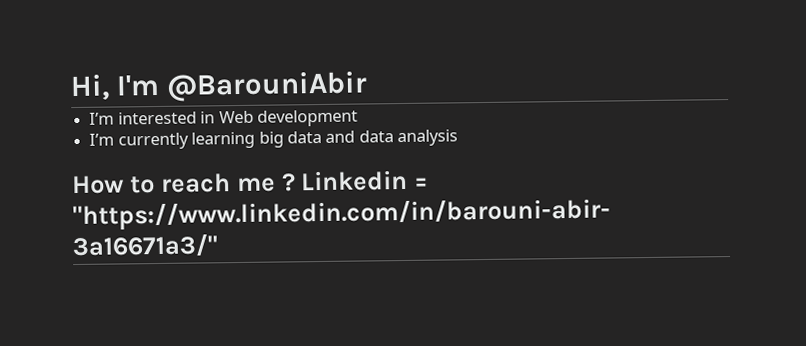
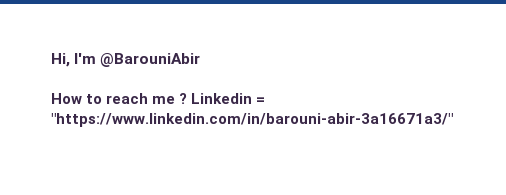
[89,109,358,127] [89,129,459,150] // I’m interested in Web development // I’m currently learning big data and data analysis -> (201, 60) none

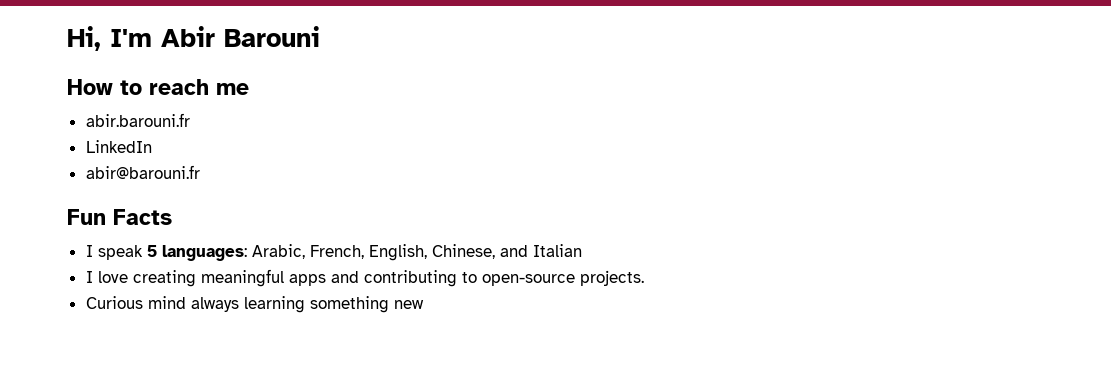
[100,53,201,67] @BarouniAbir -> [161,26,320,47] Abir Barouni
[179,93,266,104] [51,113,453,127] ? Linkedin = "https://www.linkedin.com/in/barouni-abir-3a16671a3/" -> [85,113,190,127] [85,140,152,153] [85,165,200,179] [67,209,172,225] [85,244,582,261] [85,269,644,287] [85,296,424,313] // abir.barouni.fr // LinkedIn // abir@barouni.fr // Fun Facts // I speak 5 languages: Arabic, French, English, Chinese, and Italian // I love creating meaningful apps and contributing to open-source projects. // Curious mind always learning something new

